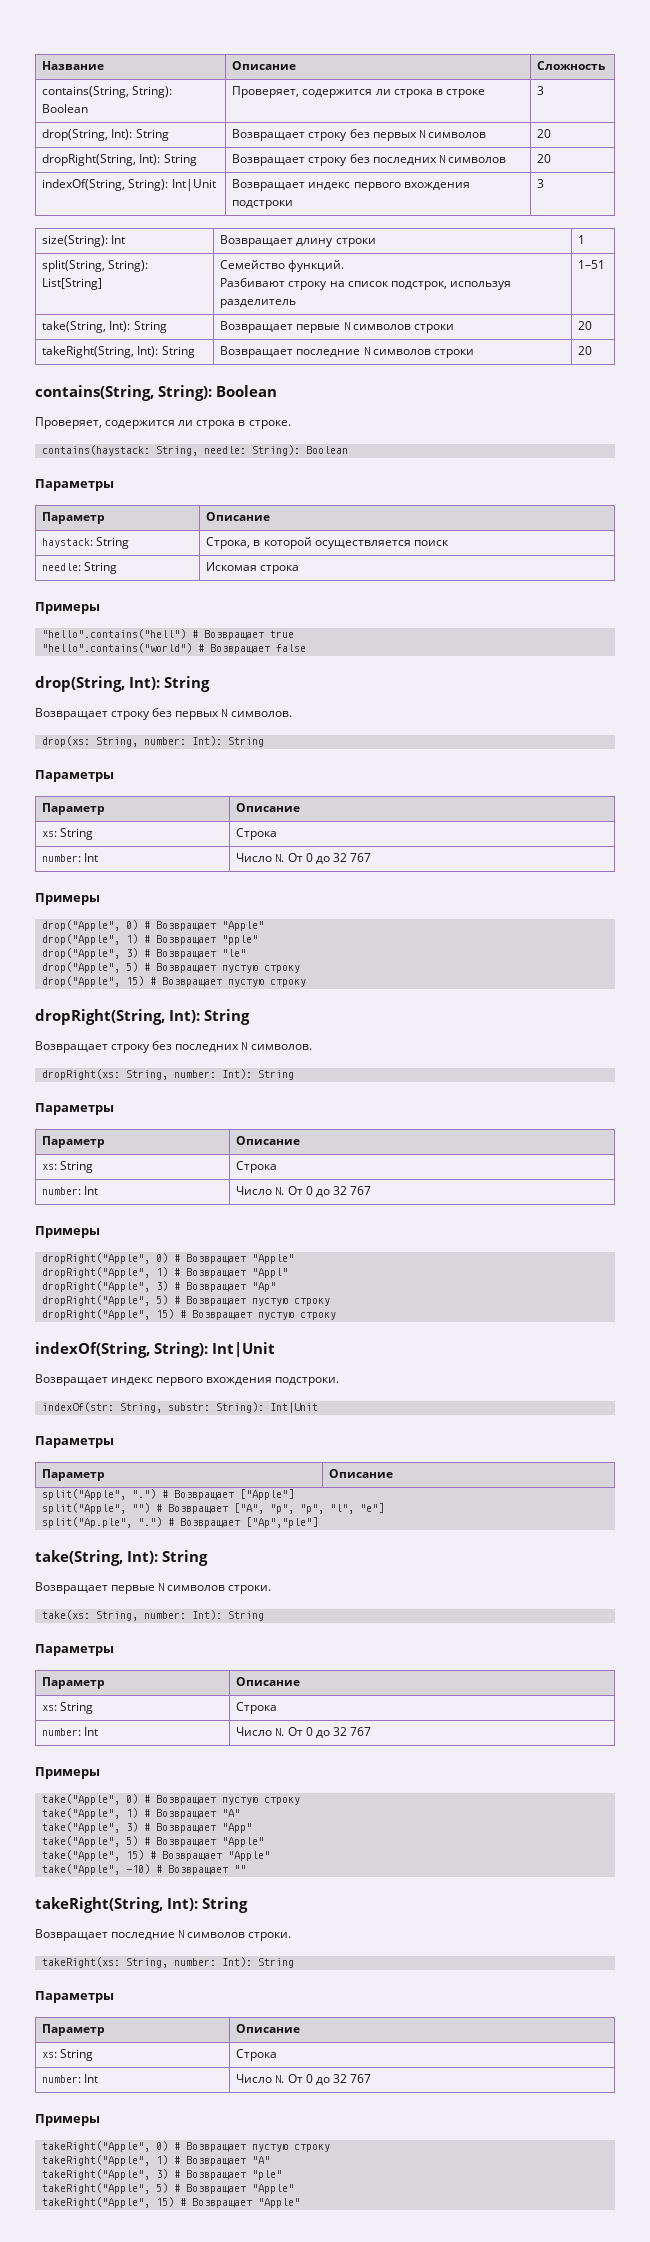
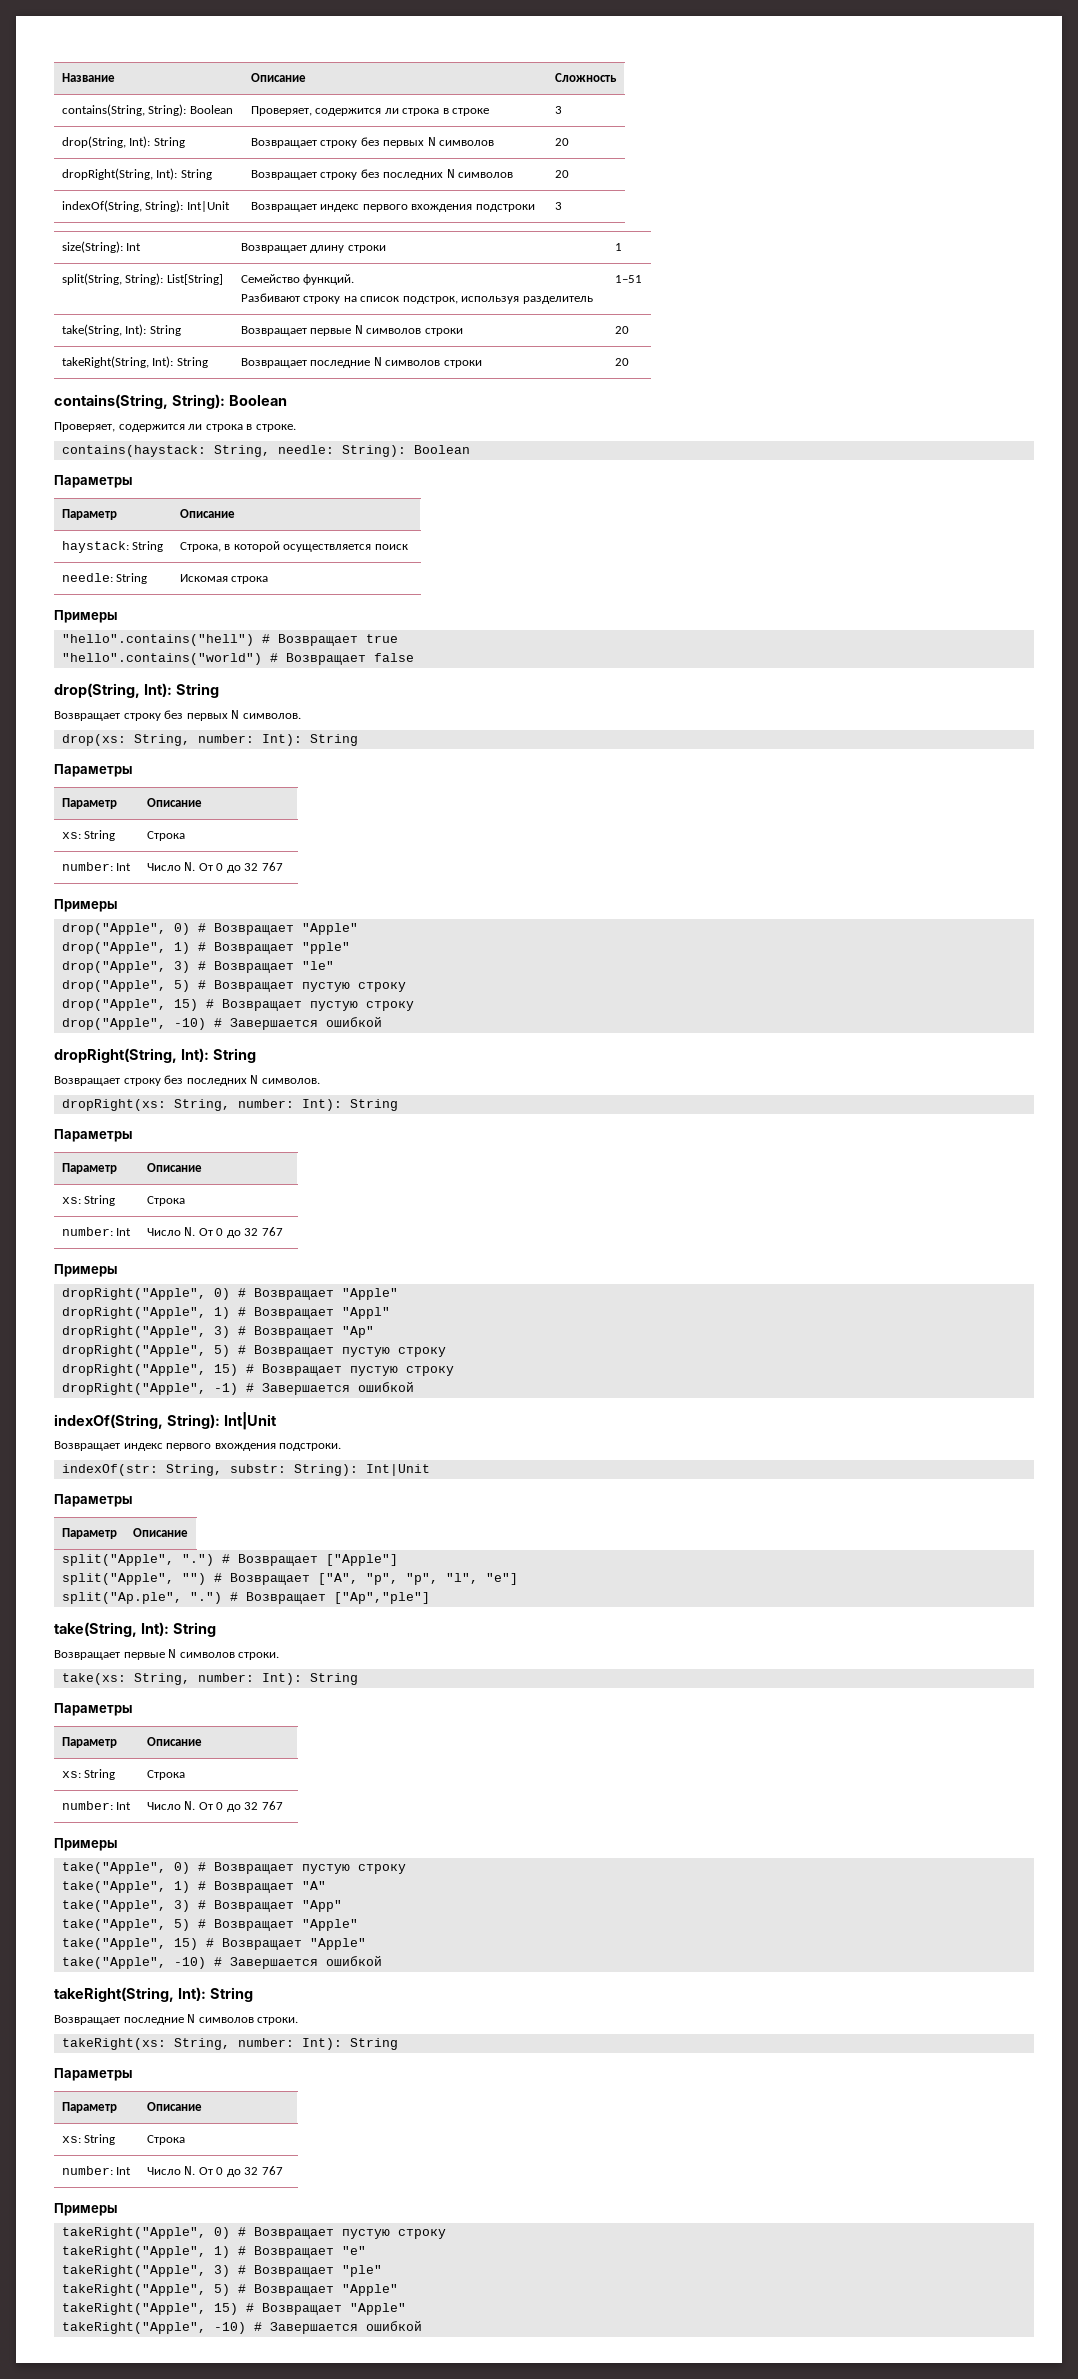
(306, 983) none -> [61,1017,382,1030] // drop("Apple", -10) # Завершается ошибкой
(336, 1316) none -> [61,1382,414,1395] // dropRight("Apple", -1) # Завершается ошибкой
[167,1865,246,1875] Возвращает "" -> [229,1956,382,1969] Завершается ошибкой
[251,2156,270,2164] "A" -> [341,2246,366,2255] "e"
(300, 2203) none -> [61,2321,422,2334] // takeRight("Apple", -10) # Завершается ошибкой

